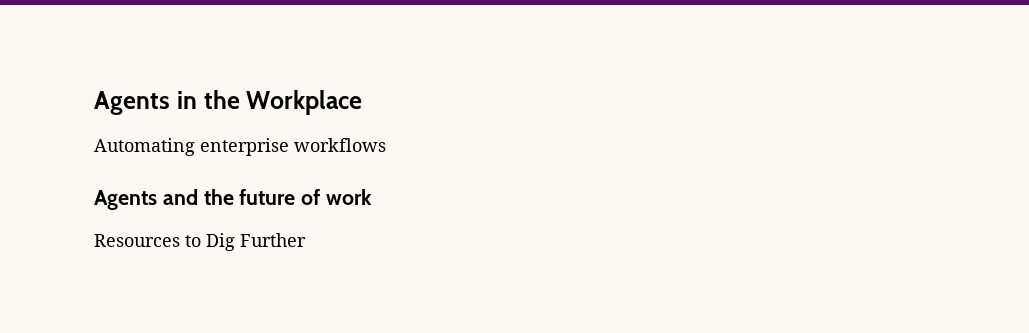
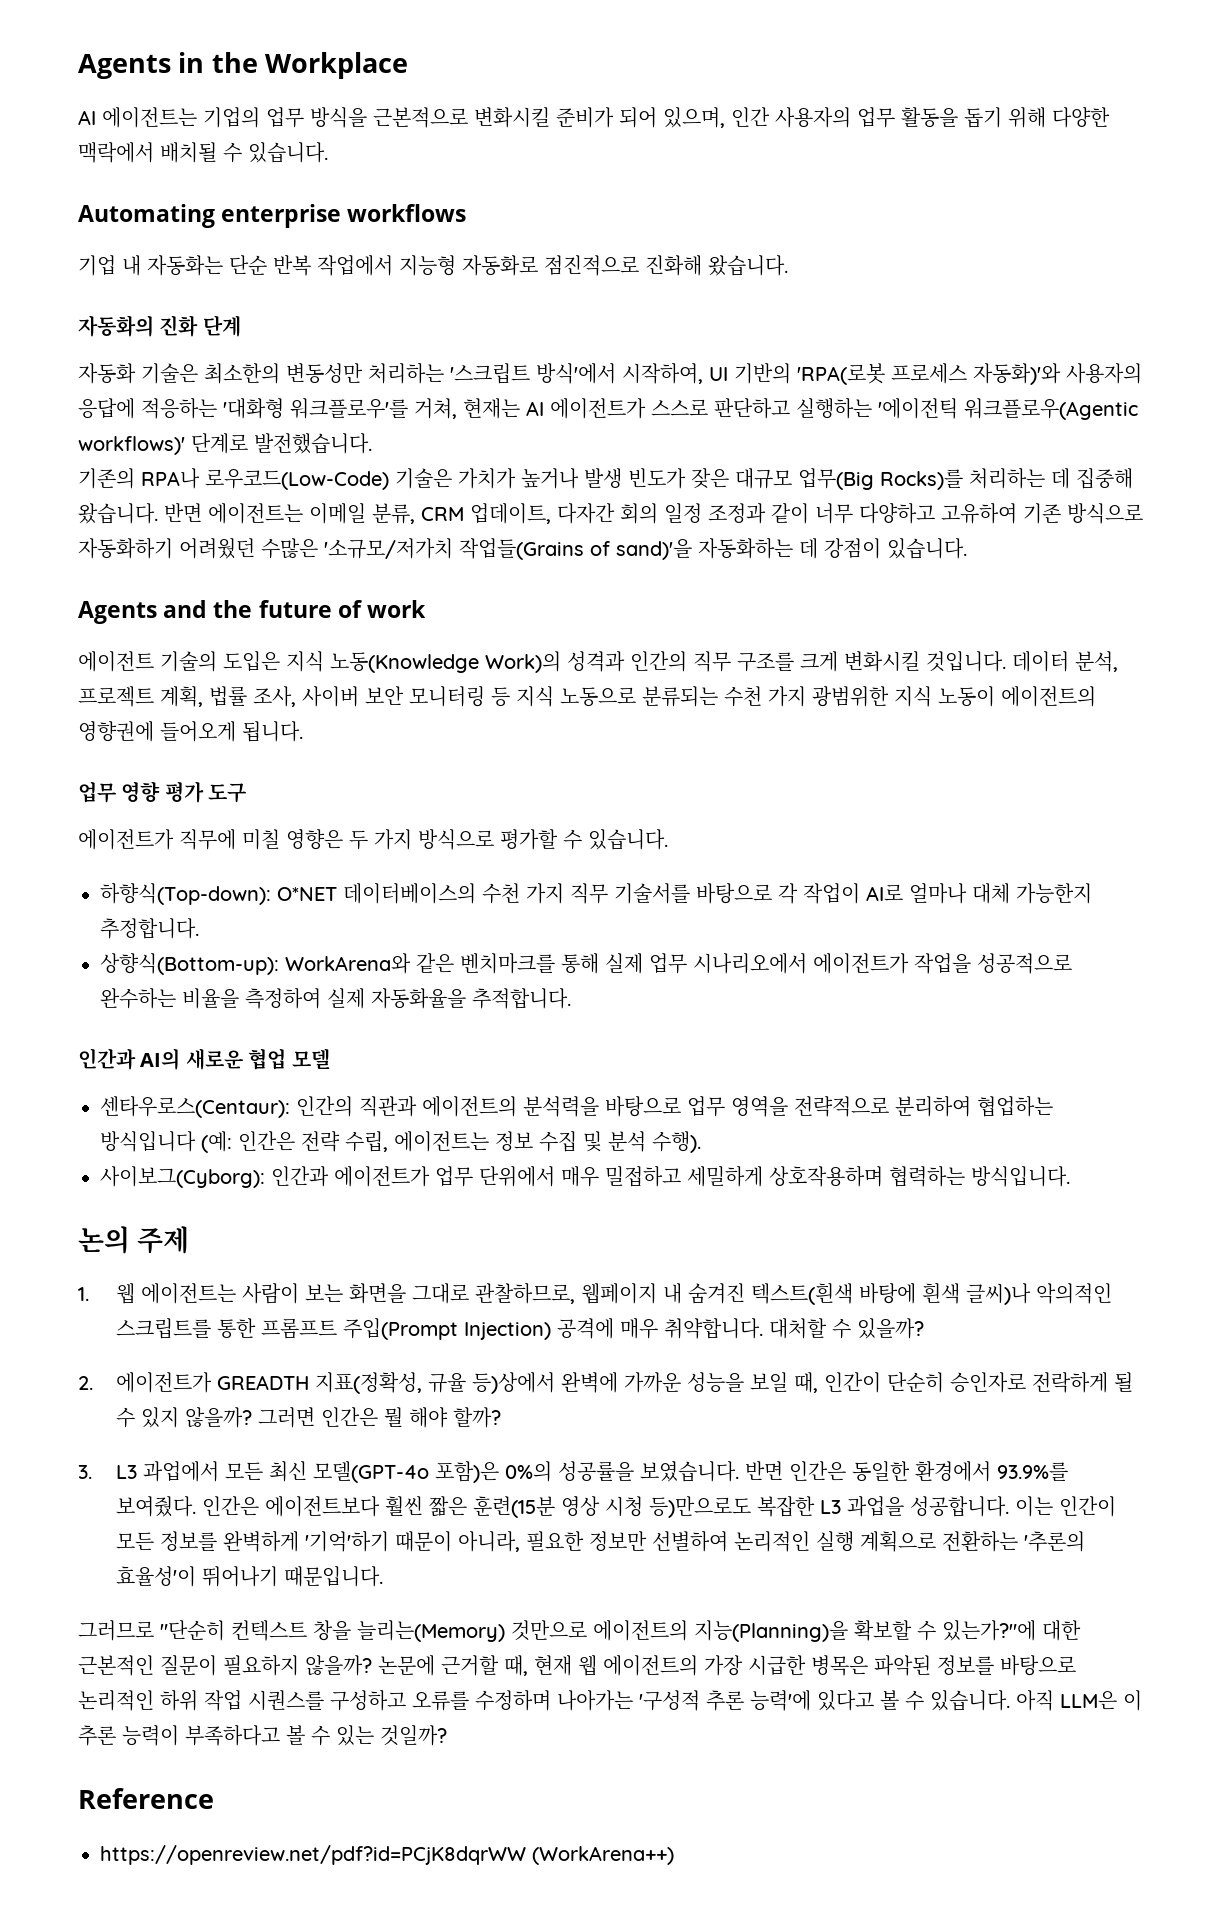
[94,138,386,156] Automating enterprise workflows -> [78,107,1110,128] [78,142,328,163] [78,204,467,228] [78,255,788,276] [78,315,241,337] [78,363,1142,385] [78,398,1138,420] [78,433,372,455] [78,468,1133,490] [78,503,1143,524] [78,537,967,560] AI 에이전트는 기업의 업무 방식을 근본적으로 변화시킬 준비가 되어 있으며, 인간 사용자의 업무 활동을 돕기 위해 다양한 맥락에서 배치될 수 있습니다. // Automating enterprise workflows // 기업 내 자동화는 단순 반복 작업에서 지능형 자동화로 점진적으로 진화해 왔습니다. // 자동화의 진화 단계 // 자동화 기술은 최소한의 변동성만 처리하는 '스크립트 방식'에서 시작하여, UI 기반의 'RPA(로봇 프로세스 자동화)'와 사용자의 응답에 적응하는 '대화형 워크플로우'를 거쳐, 현재는 AI 에이전트가 스스로 판단하고 실행하는 '에이전틱 워크플로우(Agentic workflows)' 단계로 발전했습니다. // 기존의 RPA나 로우코드(Low-Code) 기술은 가치가 높거나 발생 빈도가 잦은 대규모 업무(Big Rocks)를 처리하는 데 집중해 왔습니다. 반면 에이전트는 이메일 분류, CRM 업데이트, 다자간 회의 일정 조정과 같이 너무 다양하고 고유하여 기존 방식으로 자동화하기 어려웠던 수많은 '소규모/저가치 작업들(Grains of sand)'을 자동화하는 데 강점이 있습니다.
[94,233,306,251] Resources to Dig Further -> [78,651,1118,673] [78,686,1096,707] [78,721,303,742] [78,781,247,803] [78,829,668,850] [100,883,1092,905] [100,918,199,939] [100,953,1072,975] [100,988,571,1009] [78,1048,330,1070] [100,1096,1053,1118] [100,1131,701,1153] [100,1166,1070,1188] [78,1226,190,1254] [78,1282,1112,1305] [115,1318,924,1340] [78,1372,1133,1394] [115,1407,501,1428] [78,1461,1068,1483] [115,1496,1116,1518] [115,1531,1085,1552] [115,1566,383,1587] [78,1620,1081,1642] [78,1655,1076,1676] [78,1690,1142,1711] [78,1725,447,1746] [78,1788,214,1809] [100,1845,674,1865] 에이전트 기술의 도입은 지식 노동(Knowledge Work)의 성격과 인간의 직무 구조를 크게 변화시킬 것입니다. 데이터 분석, 프로젝트 계획, 법률 조사, 사이버 보안 모니터링 등 지식 노동으로 분류되는 수천 가지 광범위한 지식 노동이 에이전트의 영향권에 들어오게 됩니다. // 업무 영향 평가 도구 // 에이전트가 직무에 미칠 영향은 두 가지 방식으로 평가할 수 있습니다. // 하향식(Top-down): O*NET 데이터베이스의 수천 가지 직무 기술서를 바탕으로 각 작업이 AI로 얼마나 대체 가능한지 추정합니다. // 상향식(Bottom-up): WorkArena와 같은 벤치마크를 통해 실제 업무 시나리오에서 에이전트가 작업을 성공적으로 완수하는 비율을 측정하여 실제 자동화율을 추적합니다. // 인간과 AI의 새로운 협업 모델 // 센타우로스(Centaur): 인간의 직관과 에이전트의 분석력을 바탕으로 업무 영역을 전략적으로 분리하여 협업하는 방식입니다 (예: 인간은 전략 수립, 에이전트는 정보 수집 및 분석 수행). // 사이보그(Cyborg): 인간과 에이전트가 업무 단위에서 매우 밀접하고 세밀하게 상호작용하며 협력하는 방식입니다. // 논의 주제 // 1. 웹 에이전트는 사람이 보는 화면을 그대로 관찰하므로, 웹페이지 내 숨겨진 텍스트(흰색 바탕에 흰색 글씨)나 악의적인 스크립트를 통한 프롬프트 주입(Prompt Injection) 공격에 매우 취약합니다. 대처할 수 있을까? // 2. 에이전트가 GREADTH 지표(정확성, 규율 등)상에서 완벽에 가까운 성능을 보일 때, 인간이 단순히 승인자로 전락하게 될 수 있지 않을까? 그러면 인간은 뭘 해야 할까? // 3. L3 과업에서 모든 최신 모델(GPT-4o 포함)은 0%의 성공률을 보였습니다. 반면 인간은 동일한 환경에서 93.9%를 보여줬다. 인간은 에이전트보다 훨씬 짧은 훈련(15분 영상 시청 등)만으로도 복잡한 L3 과업을 성공합니다. 이는 인간이 모든 정보를 완벽하게 '기억'하기 때문이 아니라, 필요한 정보만 선별하여 논리적인 실행 계획으로 전환하는 '추론의 효율성'이 뛰어나기 때문입니다. // 그러므로 "단순히 컨텍스트 창을 늘리는(Memory) 것만으로 에이전트의 지능(Planning)을 확보할 수 있는가?"에 대한 근본적인 질문이 필요하지 않을까? 논문에 근거할 때, 현재 웹 에이전트의 가장 시급한 병목은 파악된 정보를 바탕으로 논리적인 하위 작업 시퀀스를 구성하고 오류를 수정하며 나아가는 '구성적 추론 능력'에 있다고 볼 수 있습니다. 아직 LLM은 이 추론 능력이 부족하다고 볼 수 있는 것일까? // Reference // https://openreview.net/pdf?id=PCjK8dqrWW (WorkArena++)

